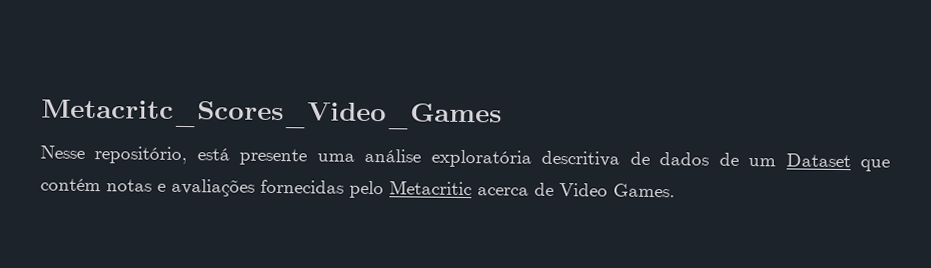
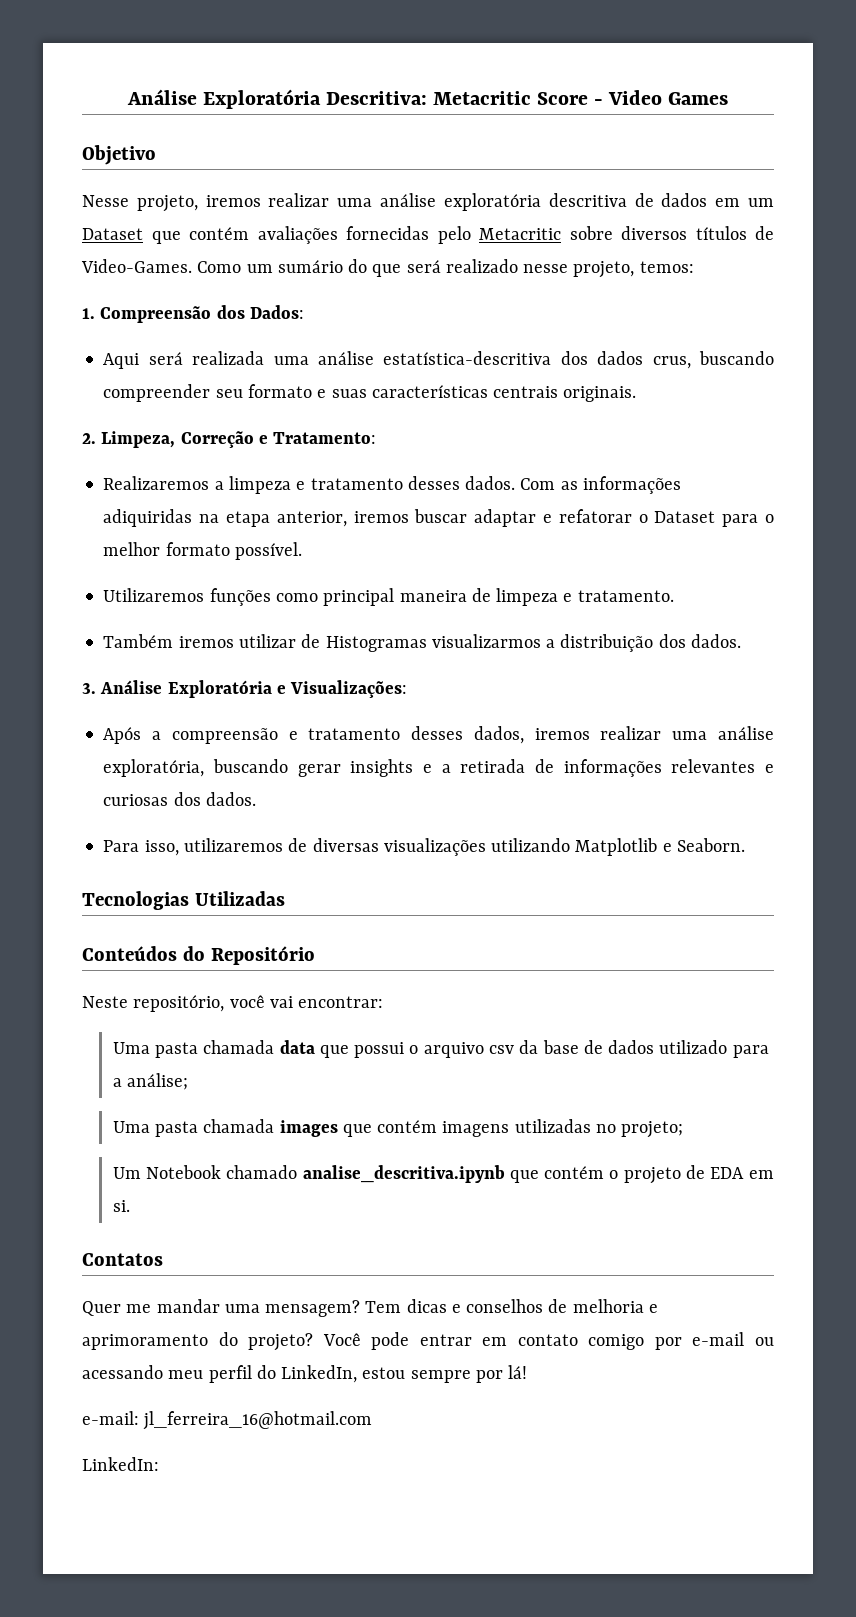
[41,99,502,131] [40,145,308,166] Metacritc_Scores_Video_Games // Nesse repositório, está presente -> [126,89,729,109] [82,145,156,165] [82,193,330,212] Análise Exploratória Descritiva: Metacritic Score - Video Games // Objetivo // Nesse projeto, iremos realizar
[718,152,739,166] de -> [715,198,741,207] em
[106,179,166,192] notas e -> (249, 233) none
[477,182,675,198] acerca de Video Games. -> [569,226,774,240] [81,259,694,278] [82,305,304,323] [103,351,774,369] [103,384,637,402] [82,431,377,448] [103,476,681,494] [103,509,775,527] [103,542,302,560] [103,588,674,606] [103,634,741,652] [82,680,408,698] [103,726,774,744] [103,759,774,777] [103,792,256,806] [103,838,745,856] [82,891,285,910] [82,946,315,965] [82,995,384,1012] [112,1040,769,1058] [112,1073,189,1090] [112,1119,684,1138] [112,1165,774,1184] [112,1200,130,1212] [82,1253,163,1266] [82,1299,658,1317] [82,1332,774,1351] [82,1365,528,1383] [82,1411,373,1430] [82,1457,159,1471] sobre diversos títulos de Video-Games. Como um sumário do que será realizado nesse projeto, temos: // 1. Compreensão dos Dados: // Aqui será realizada uma análise estatística-descritiva dos dados crus, buscando compreender seu formato e suas características centrais originais. // 2. Limpeza, Correção e Tratamento: // Realizaremos a limpeza e tratamento desses dados. Com as informações adiquiridas na etapa anterior, iremos buscar adaptar e refatorar o Dataset para o melhor formato possível. // Utilizaremos funções como principal maneira de limpeza e tratamento. // Também iremos utilizar de Histogramas visualizarmos a distribuição dos dados. // 3. Análise Exploratória e Visualizações: // Após a compreensão e tratamento desses dados, iremos realizar uma análise exploratória, buscando gerar insights e a retirada de informações relevantes e curiosas dos dados. // Para isso, utilizaremos de diversas visualizações utilizando Matplotlib e Seaborn. // Tecnologias Utilizadas // Conteúdos do Repositório // Neste repositório, você vai encontrar: // Uma pasta chamada data que possui o arquivo csv da base de dados utilizado para a análise; // Uma pasta chamada images que contém imagens utilizadas no projeto; // Um Notebook chamado analise_descritiva.ipynb que contém o projeto de EDA em si. // Contatos // Quer me mandar uma mensagem? Tem dicas e conselhos de melhoria e aprimoramento do projeto? Você pode entrar em contato comigo por e-mail ou acessando meu perfil do LinkedIn, estou sempre por lá! // e-mail: jl_ferreira_16@hotmail.com // LinkedIn:

